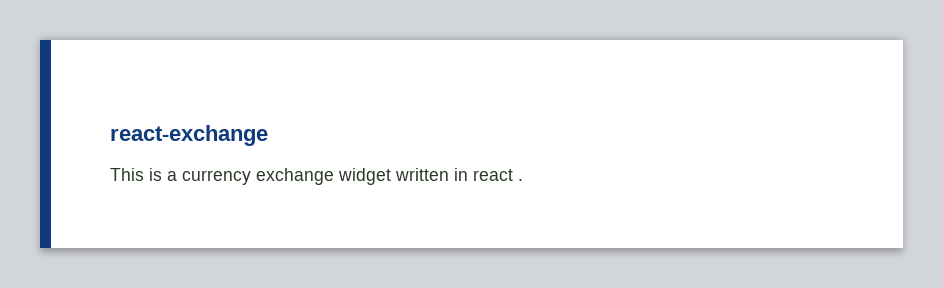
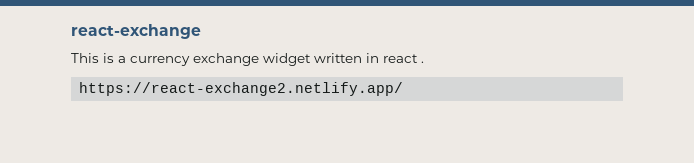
(523, 180) none -> [79,82,404,96] // https://react-exchange2.netlify.app/

